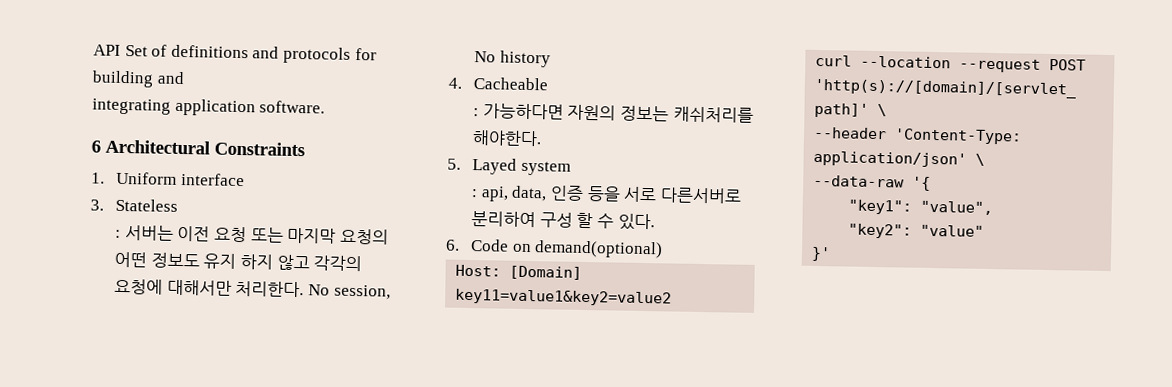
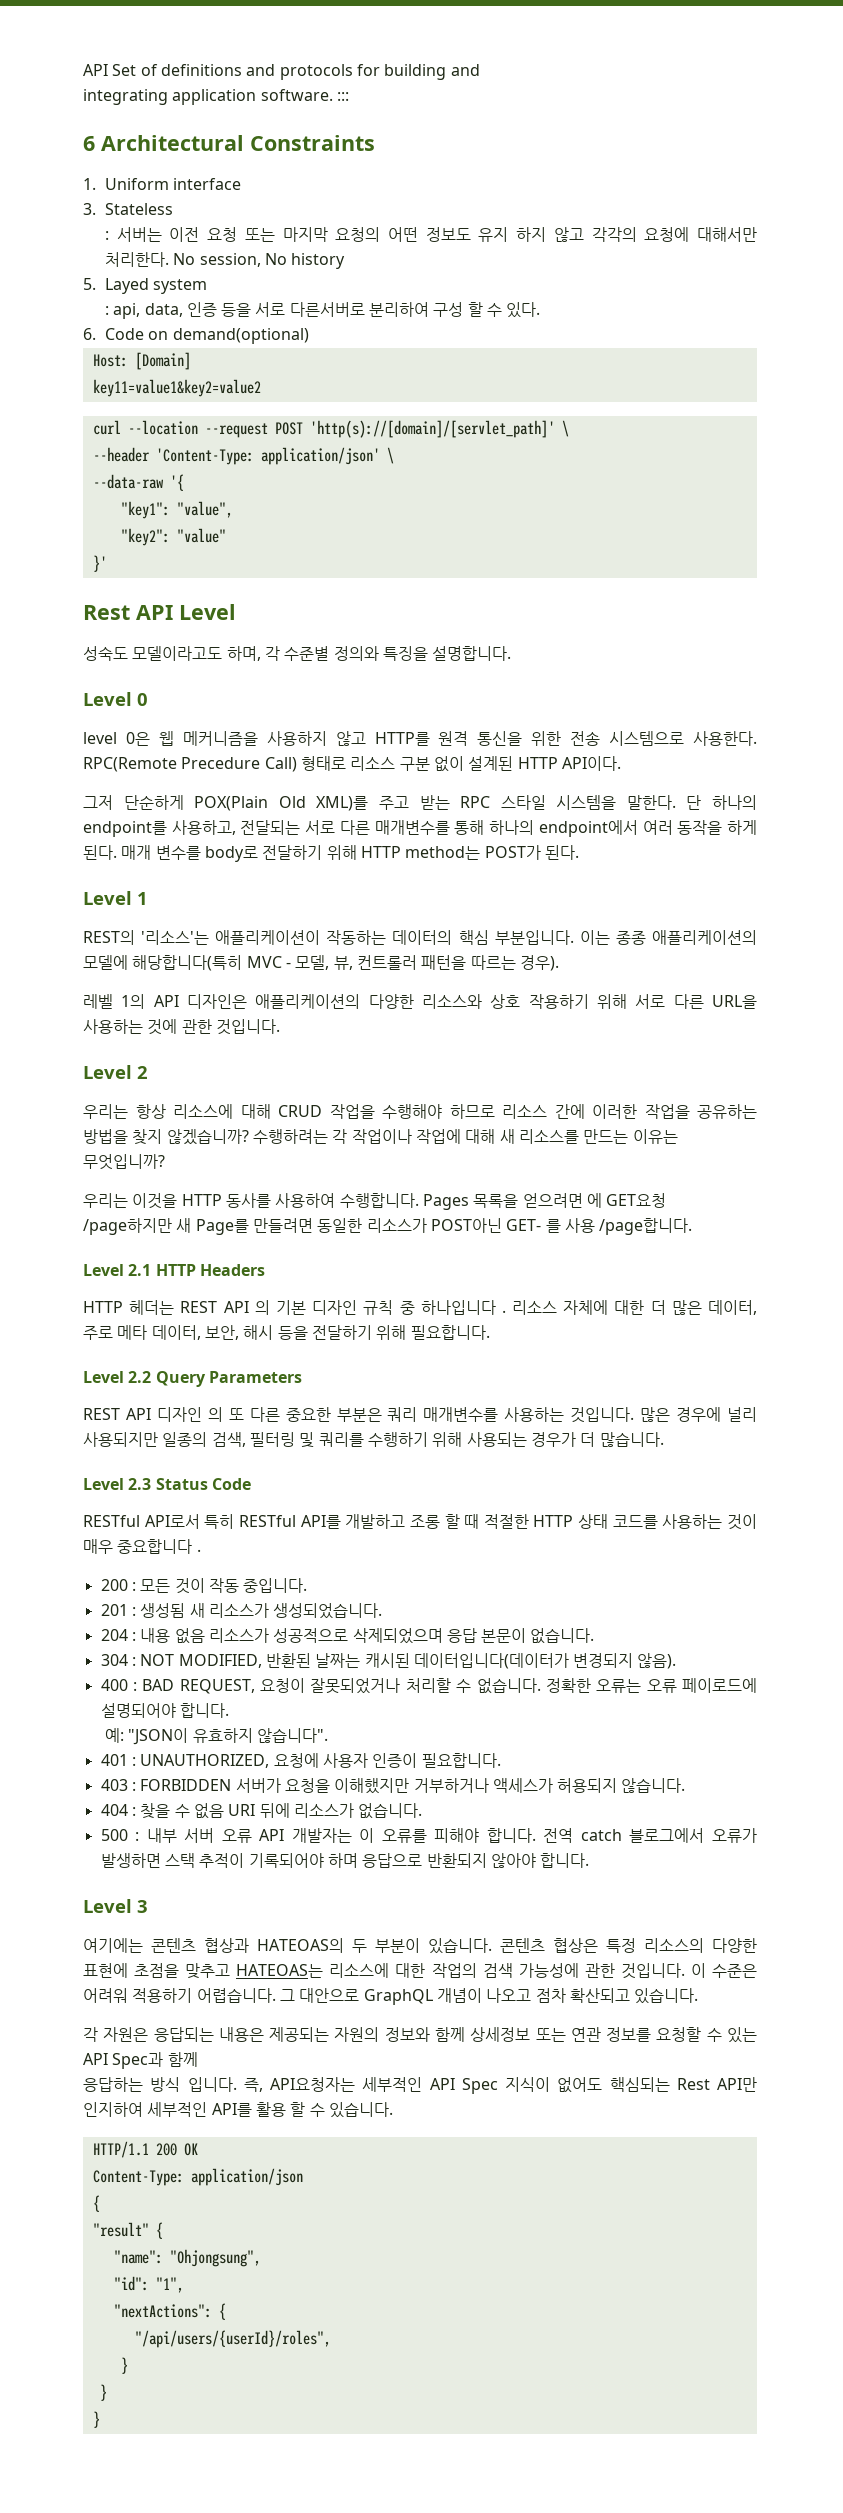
(326, 107) none -> [336,92,349,101] :::
[448,77,549,91] [473,103,754,123] [472,130,543,147] // 4. Cacheable // : 가능하다면 자원의 정보는 캐쉬처리를 해야한다. -> (346, 261) none
(832, 254) none -> [83,604,236,620] [83,646,512,661] [83,692,148,706] [83,731,757,746] [83,756,621,772] [83,795,758,811] [83,820,758,837] [83,845,579,862] [83,891,148,905] [83,930,757,945] [83,955,559,971] [83,994,758,1009] [83,1019,280,1035] [83,1065,148,1079] [83,1104,757,1119] [83,1129,678,1145] [83,1154,165,1170] [83,1193,667,1210] [83,1218,693,1235] [83,1264,265,1276] [83,1300,757,1315] [83,1325,490,1340] [83,1371,302,1387] [83,1407,758,1423] [83,1432,664,1448] [83,1478,251,1490] [83,1514,757,1530] [83,1539,201,1554] [100,1578,308,1594] [100,1603,383,1619] [100,1628,595,1644] [100,1653,677,1669] [100,1678,758,1694] [100,1703,229,1718] [104,1728,328,1745] [100,1753,501,1768] [100,1778,686,1794] [100,1803,423,1819] [100,1828,757,1843] [100,1853,590,1868] [83,1899,148,1913] [83,1938,757,1954] [83,1963,758,1979] [83,1988,699,2005] [83,2027,758,2043] [83,2052,198,2069] [83,2077,757,2094] [83,2102,393,2118] [92,2141,198,2158] [92,2168,303,2186] [92,2195,100,2212] [92,2222,163,2239] [113,2249,261,2267] [113,2276,184,2293] [113,2303,226,2320] [134,2330,331,2348] [120,2357,128,2374] [99,2384,107,2401] [92,2411,100,2428] // Rest API Level // 성숙도 모델이라고도 하며, 각 수준별 정의와 특징을 설명합니다. // Level 0 // level 0은 웹 메커니즘을 사용하지 않고 HTTP를 원격 통신을 위한 전송 시스템으로 사용한다. RPC(Remote Precedure Call) 형태로 리소스 구분 없이 설계된 HTTP API이다. // 그저 단순하게 POX(Plain Old XML)를 주고 받는 RPC 스타일 시스템을 말한다. 단 하나의 endpoint를 사용하고, 전달되는 서로 다른 매개변수를 통해 하나의 endpoint에서 여러 동작을 하게 된다. 매개 변수를 body로 전달하기 위해 HTTP method는 POST가 된다. // Level 1 // REST의 '리소스'는 애플리케이션이 작동하는 데이터의 핵심 부분입니다. 이는 종종 애플리케이션의 모델에 해당합니다(특히 MVC - 모델, 뷰, 컨트롤러 패턴을 따르는 경우). // 레벨 1의 API 디자인은 애플리케이션의 다양한 리소스와 상호 작용하기 위해 서로 다른 URL을 사용하는 것에 관한 것입니다. // Level 2 // 우리는 항상 리소스에 대해 CRUD 작업을 수행해야 하므로 리소스 간에 이러한 작업을 공유하는 방법을 찾지 않겠습니까? 수행하려는 각 작업이나 작업에 대해 새 리소스를 만드는 이유는 무엇입니까? // 우리는 이것을 HTTP 동사를 사용하여 수행합니다. Pages 목록을 얻으려면 에 GET요청 /page하지만 새 Page를 만들려면 동일한 리소스가 POST아닌 GET- 를 사용 /page합니다. // Level 2.1 HTTP Headers // HTTP 헤더는 REST API 의 기본 디자인 규칙 중 하나입니다 . 리소스 자체에 대한 더 많은 데이터, 주로 메타 데이터, 보안, 해시 등을 전달하기 위해 필요합니다. // Level 2.2 Query Parameters // REST API 디자인 의 또 다른 중요한 부분은 쿼리 매개변수를 사용하는 것입니다. 많은 경우에 널리 사용되지만 일종의 검색, 필터링 및 쿼리를 수행하기 위해 사용되는 경우가 더 많습니다. // Level 2.3 Status Code // RESTful API로서 특히 RESTful API를 개발하고 조롱 할 때 적절한 HTTP 상태 코드를 사용하는 것이 매우 중요합니다 . // 200 : 모든 것이 작동 중입니다. // 201 : 생성됨 새 리소스가 생성되었습니다. // 204 : 내용 없음 리소스가 성공적으로 삭제되었으며 응답 본문이 없습니다. // 304 : NOT MODIFIED, 반환된 날짜는 캐시된 데이터입니다(데이터가 변경되지 않음). // 400 : BAD REQUEST, 요청이 잘못되었거나 처리할 수 없습니다. 정확한 오류는 오류 페이로드에 설명되어야 합니다. // 예: "JSON이 유효하지 않습니다". // 401 : UNAUTHORIZED, 요청에 사용자 인증이 필요합니다. // 403 : FORBIDDEN 서버가 요청을 이해했지만 거부하거나 액세스가 허용되지 않습니다. // 404 : 찾을 수 없음 URI 뒤에 리소스가 없습니다. // 500 : 내부 서버 오류 API 개발자는 이 오류를 피해야 합니다. 전역 catch 블로그에서 오류가 발생하면 스택 추적이 기록되어야 하며 응답으로 반환되지 않아야 합니다. // Level 3 // 여기에는 콘텐츠 협상과 HATEOAS의 두 부분이 있습니다. 콘텐츠 협상은 특정 리소스의 다양한 표현에 초점을 맞추고 HATEOAS는 리소스에 대한 작업의 검색 가능성에 관한 것입니다. 이 수준은 어려워 적용하기 어렵습니다. 그 대안으로 GraphQL 개념이 나오고 점차 확산되고 있습니다. // 각 자원은 응답되는 내용은 제공되는 자원의 정보와 함께 상세정보 또는 연관 정보를 요청할 수 있는 API Spec과 함께 // 응답하는 방식 입니다. 즉, API요청자는 세부적인 API Spec 지식이 없어도 핵심되는 Rest API만 인지하여 세부적인 API를 활용 할 수 있습니다. // HTTP/1.1 200 OK // Content-Type: application/json // { // "result" { // "name": "Ohjongsung", // "id": "1", // "nextActions": { // "/api/users/{userId}/roles", // } // } // }

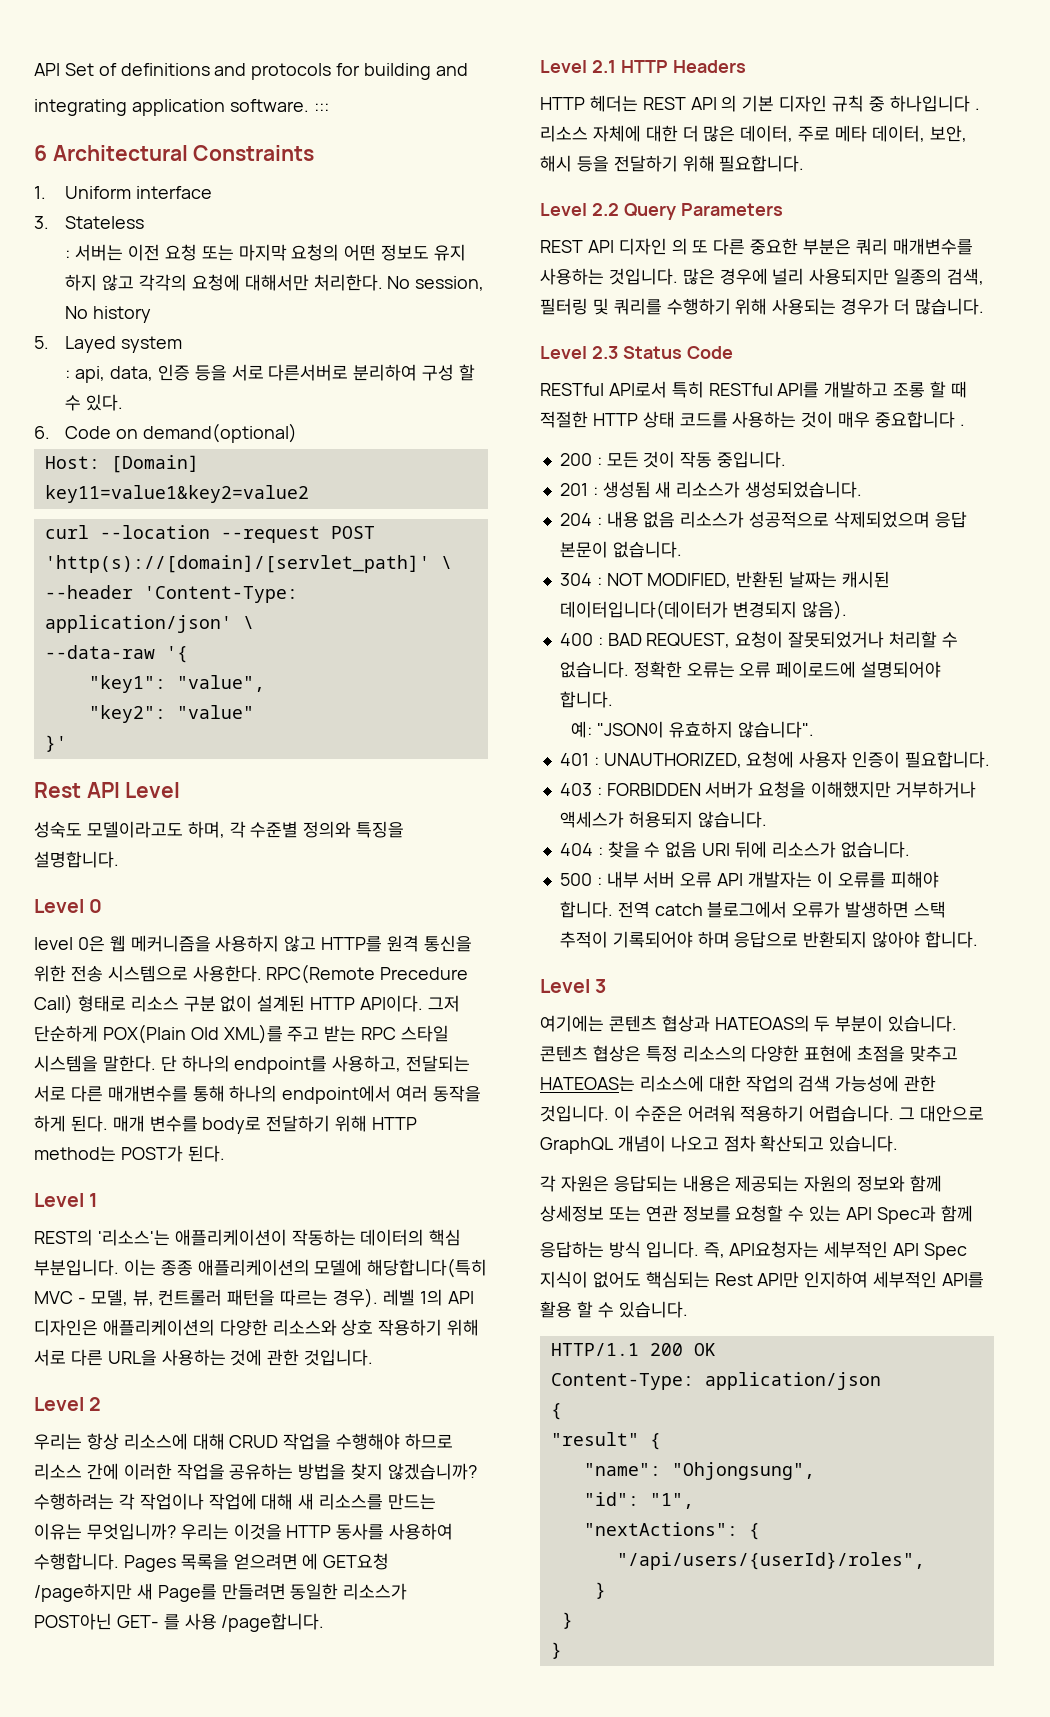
(621, 763) // -> (424, 1003) none
(559, 963) // -> (379, 1298) none
(165, 1162) // -> (176, 1531) none

